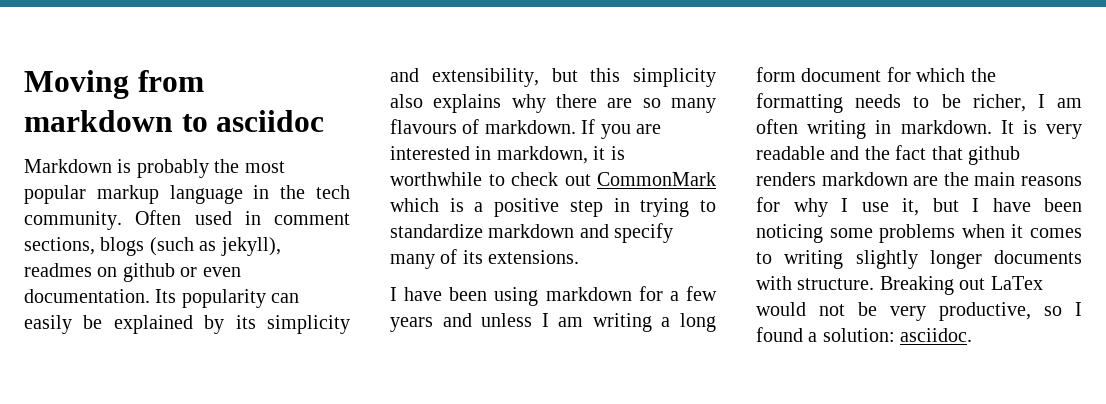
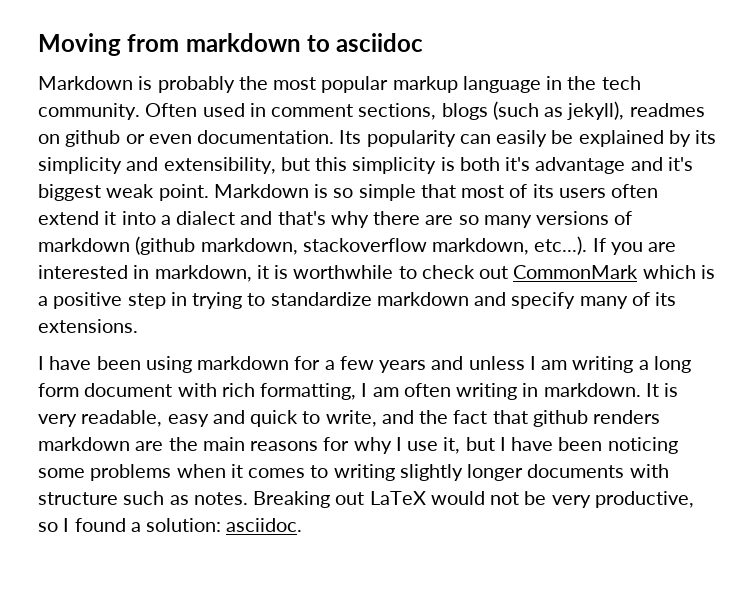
[390,94,502,113] also explains -> [440,157,693,174] [38,184,659,201] [38,211,326,225] is both it's advantage and it's biggest weak point. Markdown is so simple that most of its users often extend it into a dialect and that's
[390,119,576,134] flavours of markdown. -> [536,211,633,225] [38,236,588,255] versions of markdown (github markdown, stackoverflow markdown, etc...).
[886,67,996,82] [756,93,1026,113] for which the formatting needs to be richer, -> [177,383,357,400] with rich formatting,
[756,146,825,160] readable -> [81,410,377,427] readable, easy and quick to write,
[797,278,875,290] structure. -> [38,491,248,505] structure such as notes.
[990,276,1043,290] LaTex -> [369,491,426,505] LaTeX

